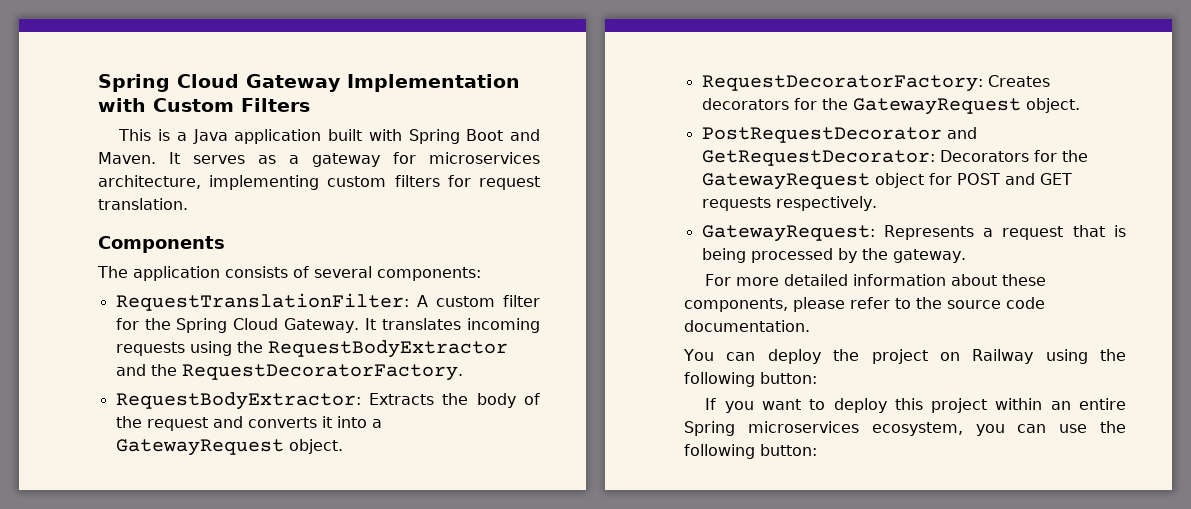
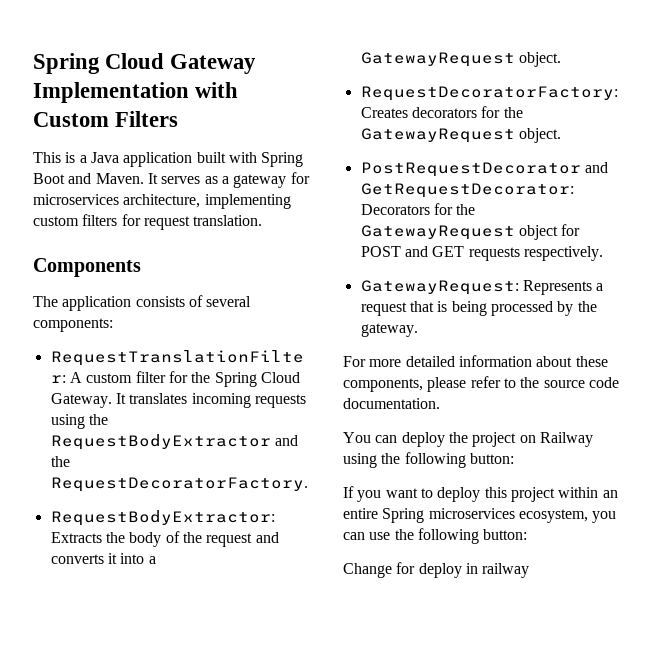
(817, 450) none -> [343,562,530,578] // Change for deploy in railway

